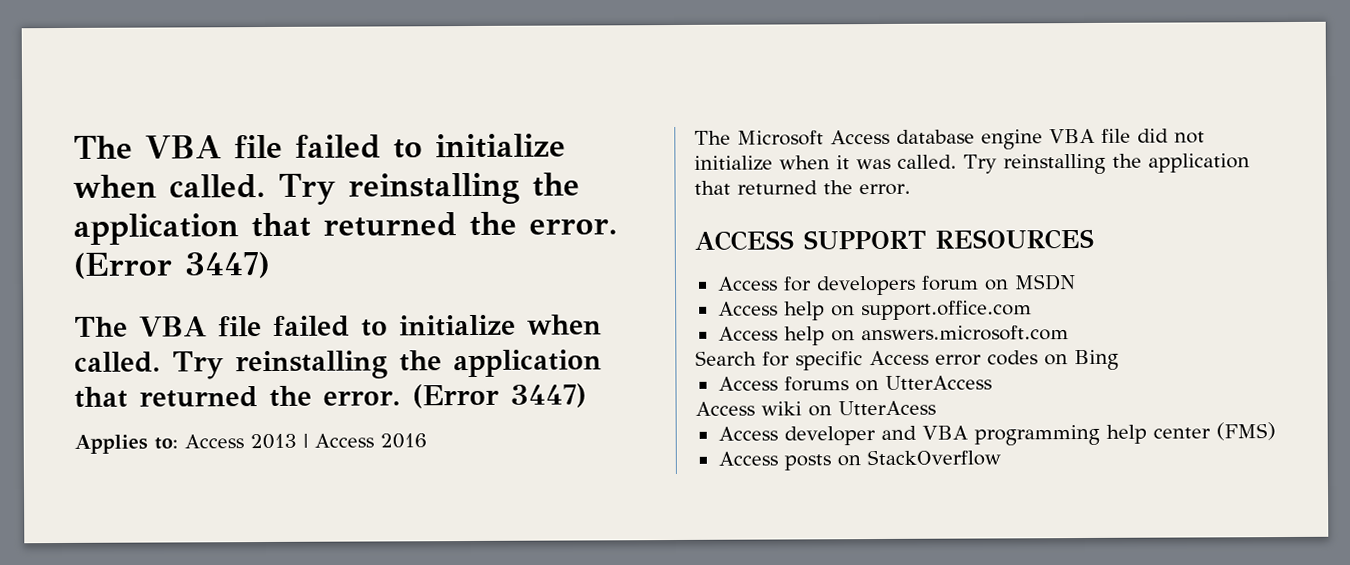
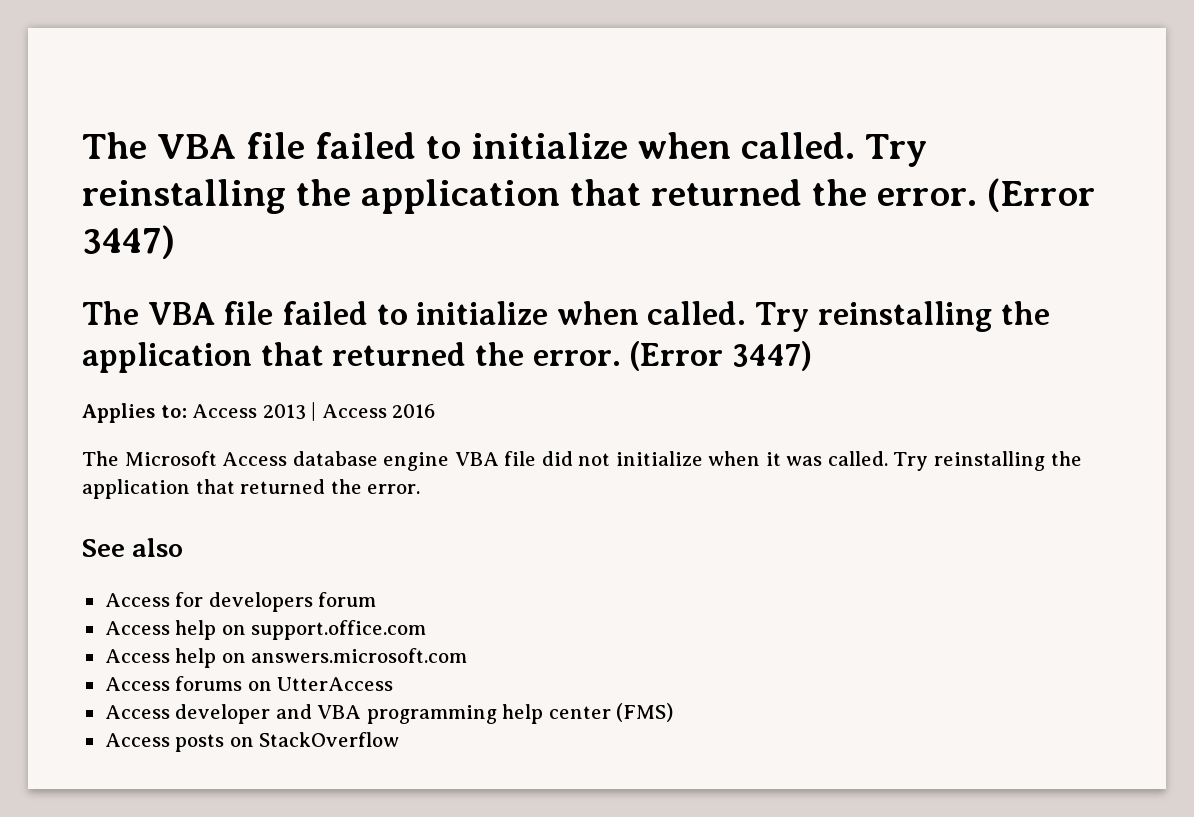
[694,228,1094,251] ACCESS SUPPORT RESOURCES -> [82,538,184,557] See also
[983,274,1076,291] on MSDN -> (377, 599) none
[695,349,1119,371] // Search for specific Access error codes on Bing -> (468, 655) none
[695,400,936,417] // Access wiki on UtterAcess -> (394, 684) none

